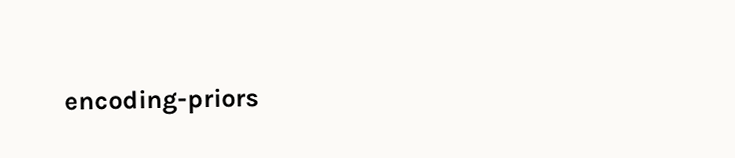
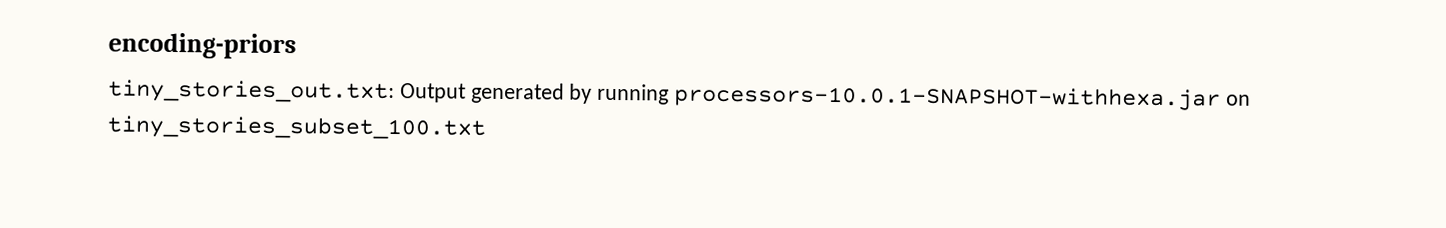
(259, 102) none -> [108,79,1251,111] [107,115,486,140] // tiny_stories_out.txt: Output generated by running processors-10.0.1-SNAPSHOT-withhexa.jar on tiny_stories_subset_100.txt

